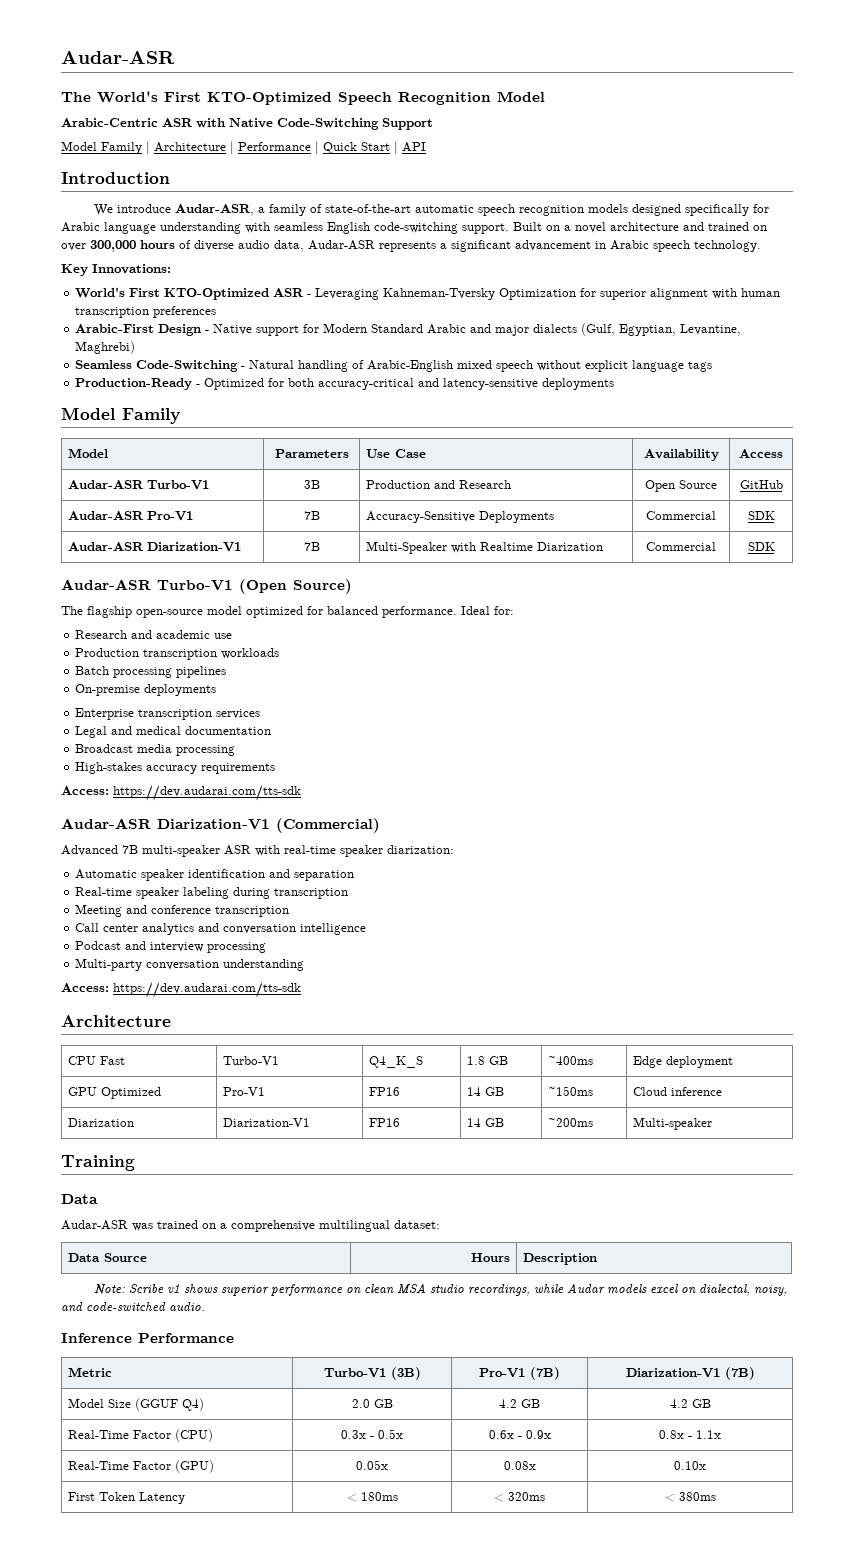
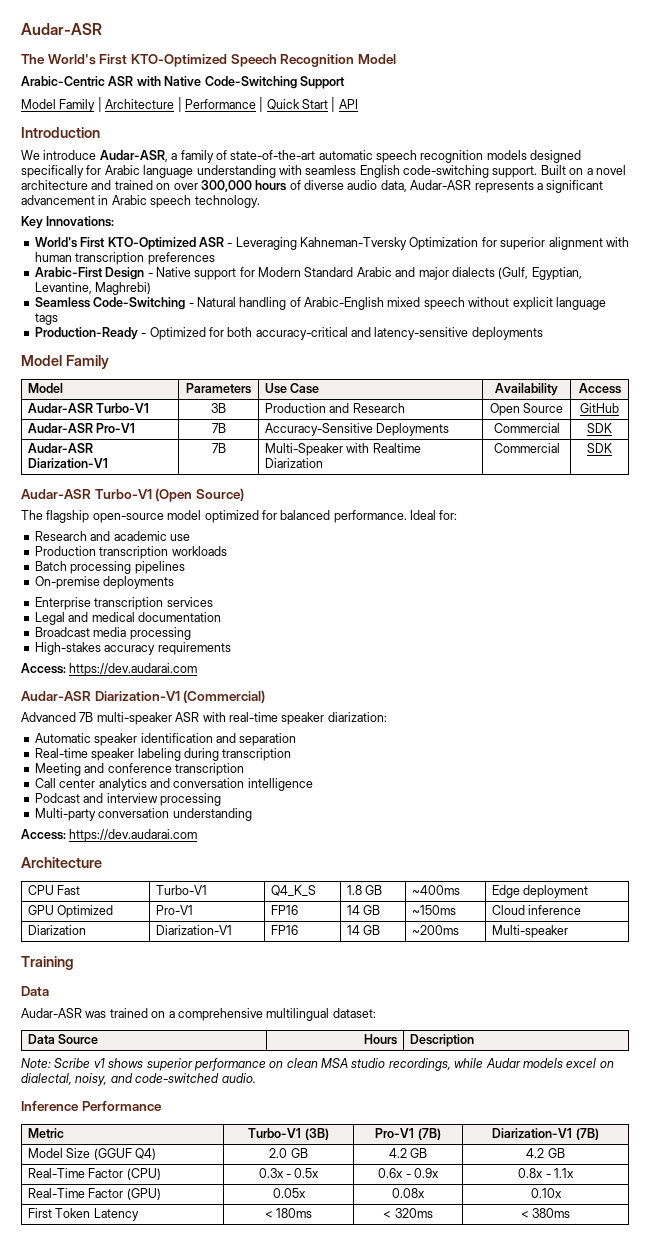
[113,785,301,801] https://dev.audarai.com/tts-sdk -> [69,663,198,676] https://dev.audarai.com
[113,982,301,998] https://dev.audarai.com/tts-sdk -> [69,829,198,842] https://dev.audarai.com

